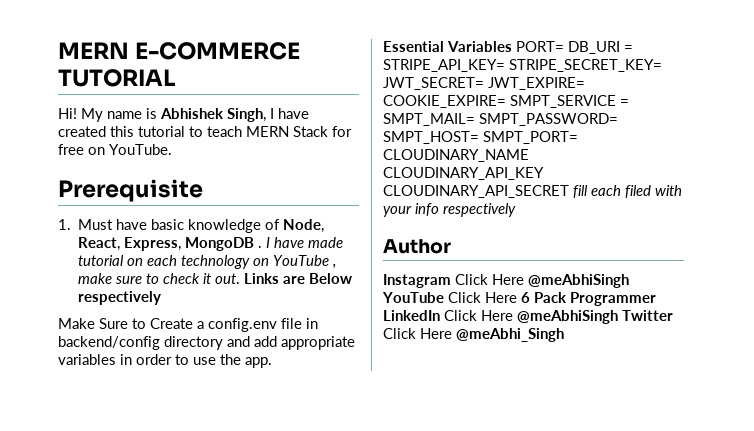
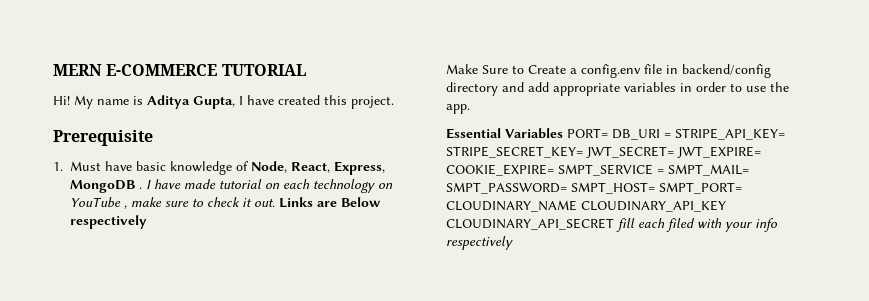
[160,108,266,122] Abhishek Singh, -> [147,95,235,109] Aditya Gupta,
[138,126,352,137] [58,144,172,155] tutorial to teach MERN Stack for free on YouTube. -> [351,96,394,109] project.
[383,239,451,254] [383,274,629,288] [382,292,656,306] [383,310,673,324] [383,328,564,342] // Author // Instagram Click Here @meAbhiSingh YouTube Click Here 6 Pack Programmer LinkedIn Click Here @meAbhiSingh Twitter Click Here @meAbhi_Singh -> (513, 243) none

